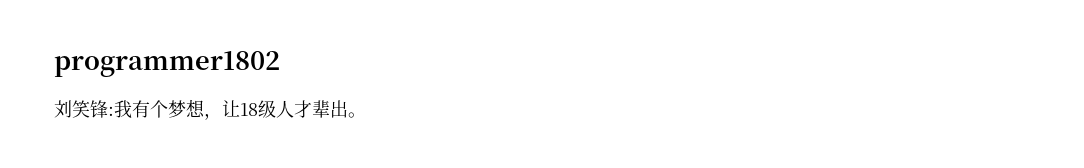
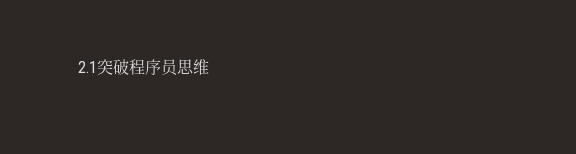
[54,51,280,77] [54,99,366,120] programmer1802 // 刘笑锋:我有个梦想，让18级人才辈出。 -> [78,59,209,76] 2.1突破程序员思维

